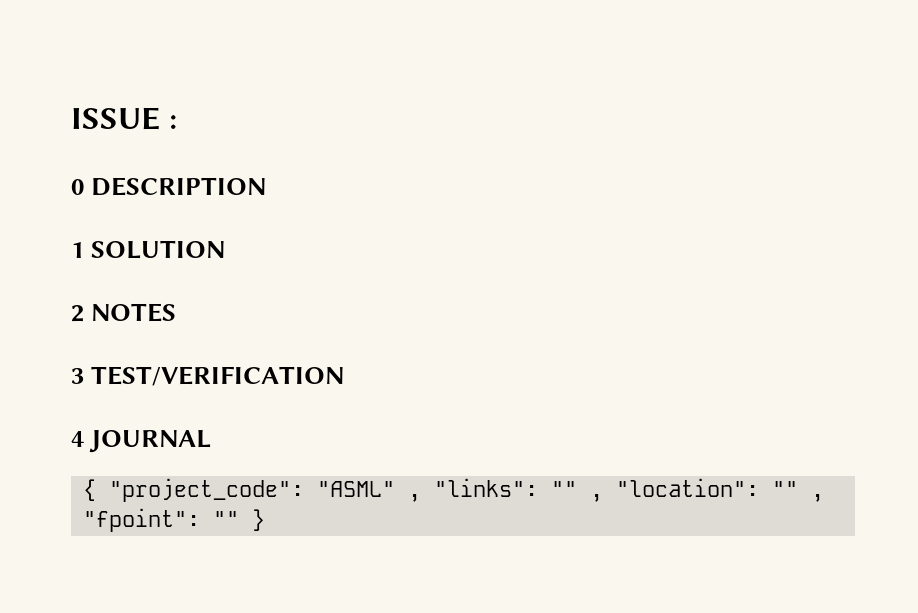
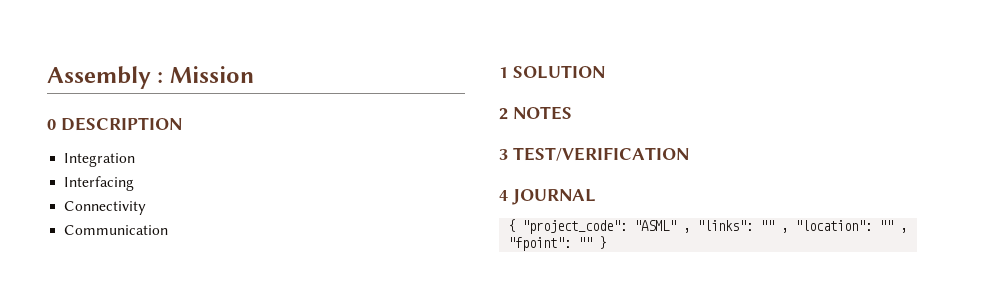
[71,107,160,130] ISSUE -> [47,66,151,89] Assembly
(177, 122) none -> [169,66,254,83] Mission
(267, 186) none -> [64,153,136,167] [64,176,135,191] [64,201,147,215] [64,225,169,235] // Integration // Interfacing // Connectivity // Communication

